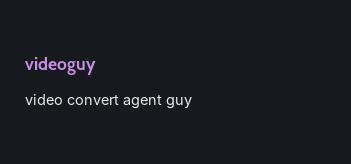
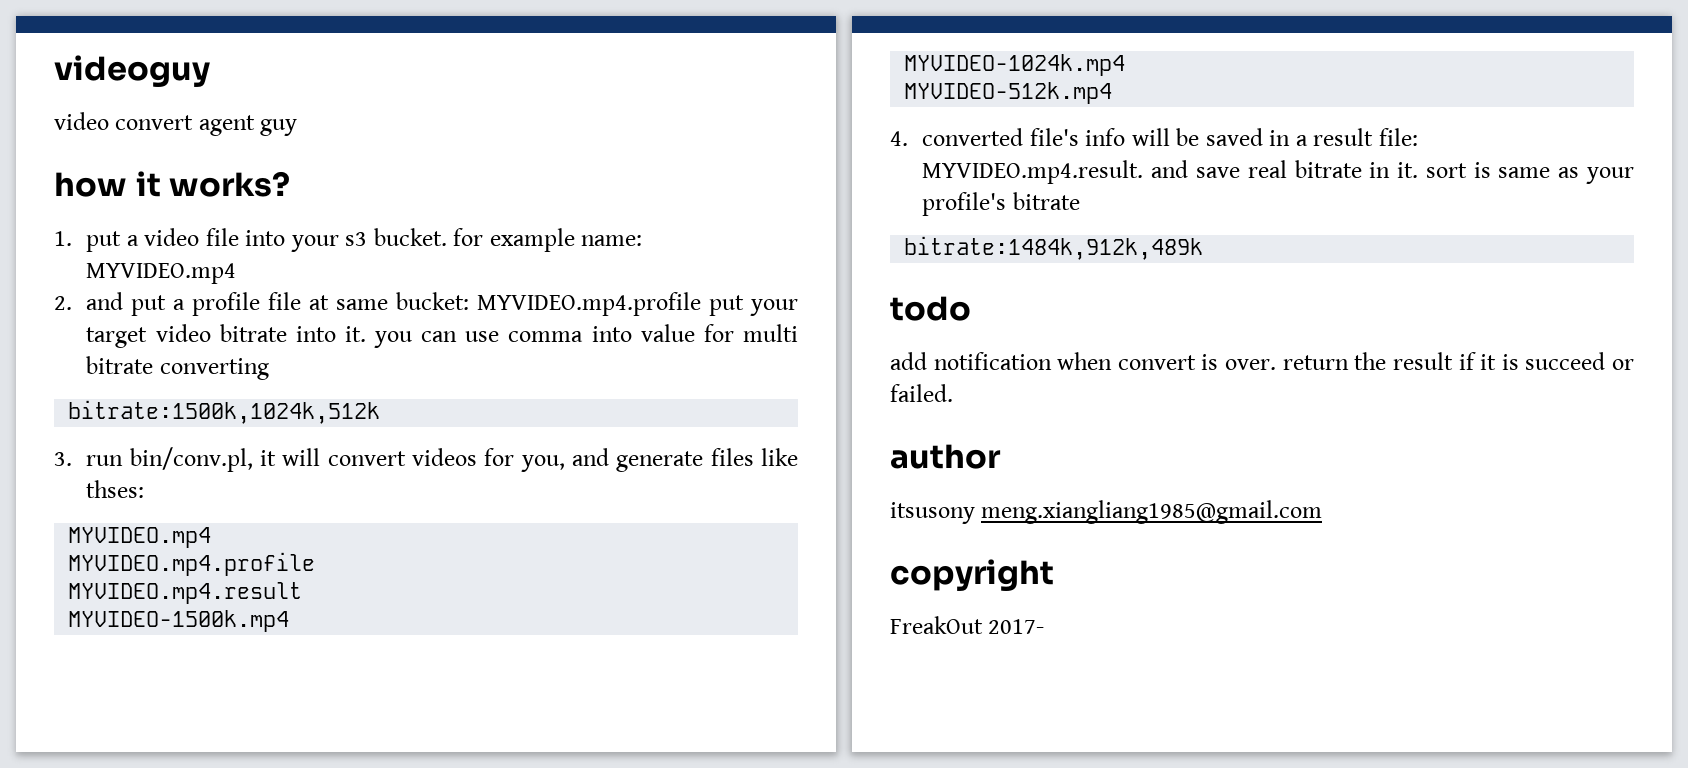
(192, 103) none -> [54,171,291,197] [54,228,643,252] [86,263,237,284] [54,292,798,316] [86,324,799,348] [86,356,269,380] [68,400,381,424] [54,447,799,472] [86,480,145,498] [68,527,212,548] [68,552,316,576] [68,582,303,604] [68,610,290,632] [904,54,1126,76] [904,82,1113,104] [890,128,1418,146] [922,160,1634,184] [922,192,1080,216] [904,236,1204,260] [890,296,971,321] [890,352,1635,370] [890,384,953,402] [890,444,1001,469] [890,500,1323,524] [890,559,1054,591] [890,616,1045,634] // how it works? // 1. put a video file into your s3 bucket. for example name: MYVIDEO.mp4 // 2. and put a profile file at same bucket: MYVIDEO.mp4.profile put your target video bitrate into it. you can use comma into value for multi bitrate converting // bitrate:1500k,1024k,512k // 3. run bin/conv.pl, it will convert videos for you, and generate files like thses: // MYVIDEO.mp4 // MYVIDEO.mp4.profile // MYVIDEO.mp4.result // MYVIDEO-1500k.mp4 // MYVIDEO-1024k.mp4 // MYVIDEO-512k.mp4 // 4. converted file's info will be saved in a result file: MYVIDEO.mp4.result. and save real bitrate in it. sort is same as your profile's bitrate // bitrate:1484k,912k,489k // todo // add notification when convert is over. return the result if it is succeed or failed. // author // itsusony meng.xiangliang1985@gmail.com // copyright // FreakOut 2017-

